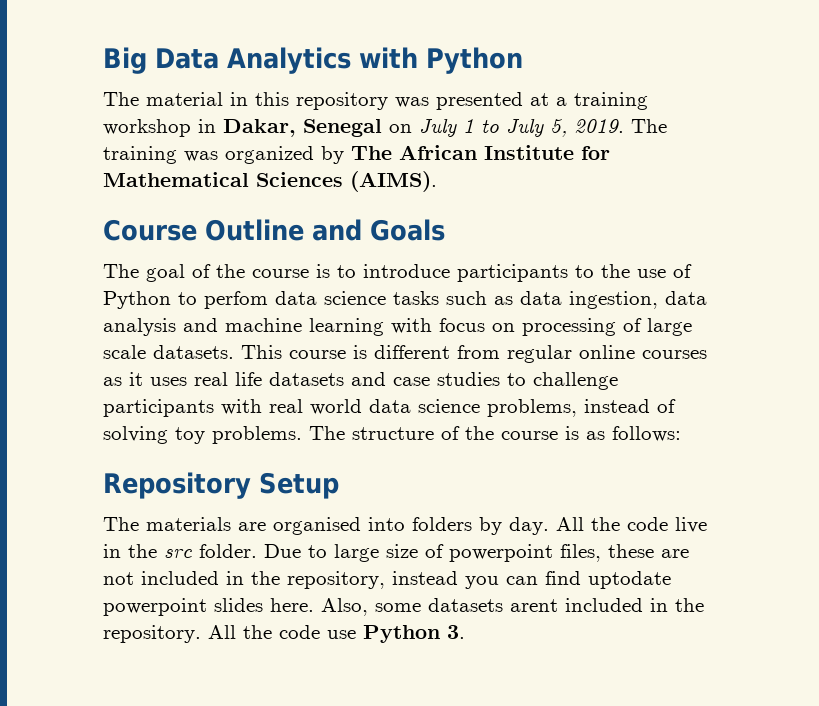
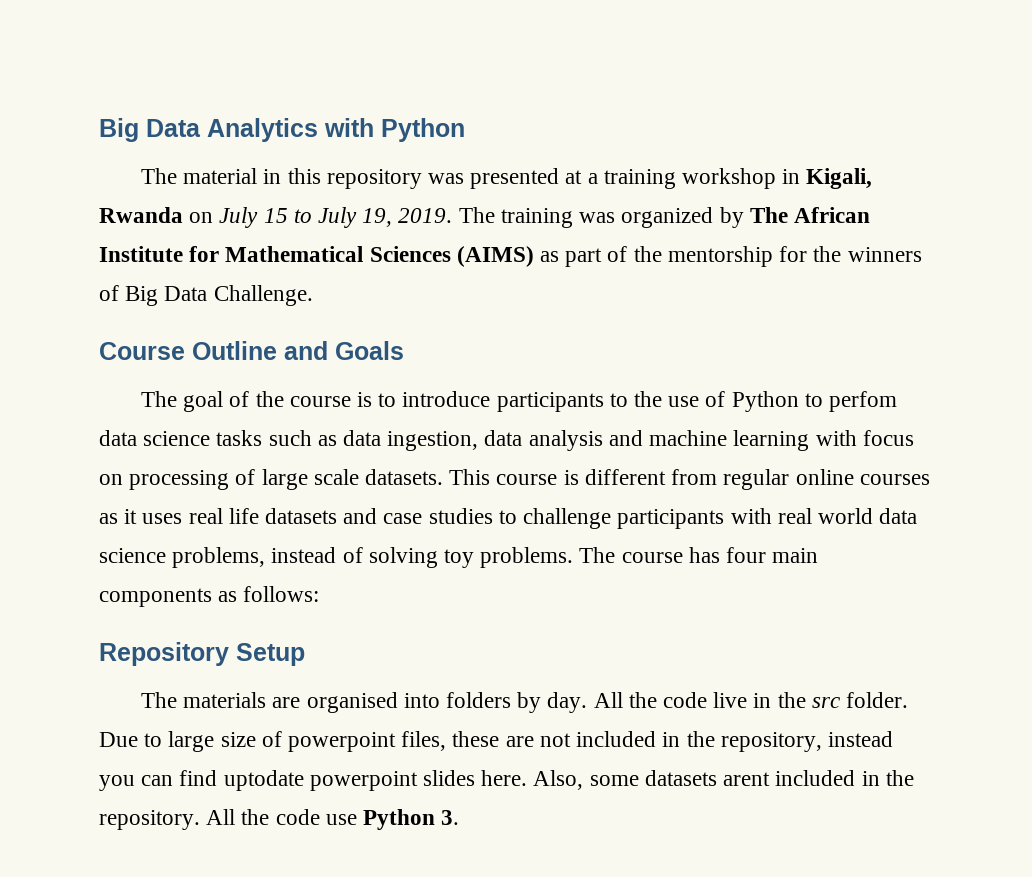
[223,119,382,137] Dakar, Senegal -> [806,168,873,189] [99,207,183,223] Kigali, Rwanda
[463,119,474,133] 1 -> [263,208,288,223] 15
[550,119,567,137] 5, -> [362,208,393,227] 19,
[350,171,437,192] (AIMS). -> [456,246,922,267] [99,285,313,306] (AIMS) as part of the mentorship for the winners of Big Data Challenge.
[352,426,579,440] structure of the course is -> [621,547,819,563] [99,588,212,607] course has four main components

